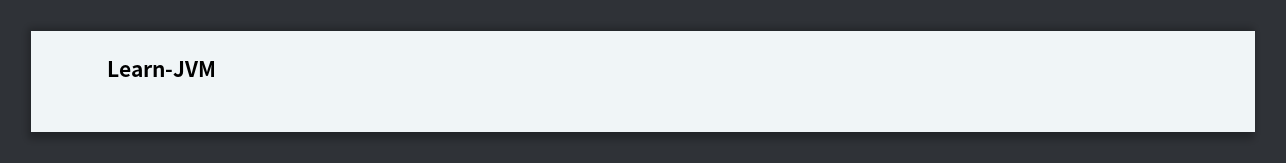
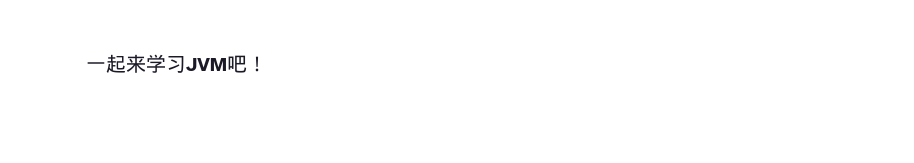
[107,61,216,77] Learn-JVM -> [86,54,267,73] 一起来学习JVM吧！

